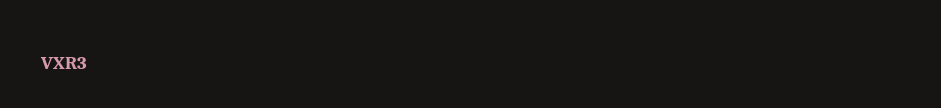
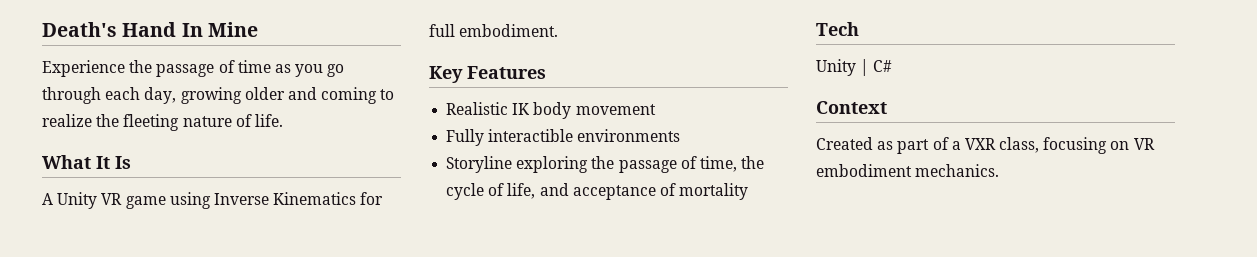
[40,57,87,69] VXR3 -> [42,22,258,37] [42,60,345,77] [42,87,395,104] [42,114,283,131] [42,155,131,169] [42,192,384,209] [429,24,559,37] [429,66,546,83] [446,102,656,119] [446,129,681,146] [446,156,765,173] [446,183,749,200] [816,22,859,36] [816,59,893,76] [816,101,887,114] [816,137,1155,154] [816,164,1000,177] Death's Hand In Mine // Experience the passage of time as you go through each day, growing older and coming to realize the fleeting nature of life. // What It Is // A Unity VR game using Inverse Kinematics for full embodiment. // Key Features // Realistic IK body movement // Fully interactible environments // Storyline exploring the passage of time, the cycle of life, and acceptance of mortality // Tech // Unity | C# // Context // Created as part of a VXR class, focusing on VR embodiment mechanics.

